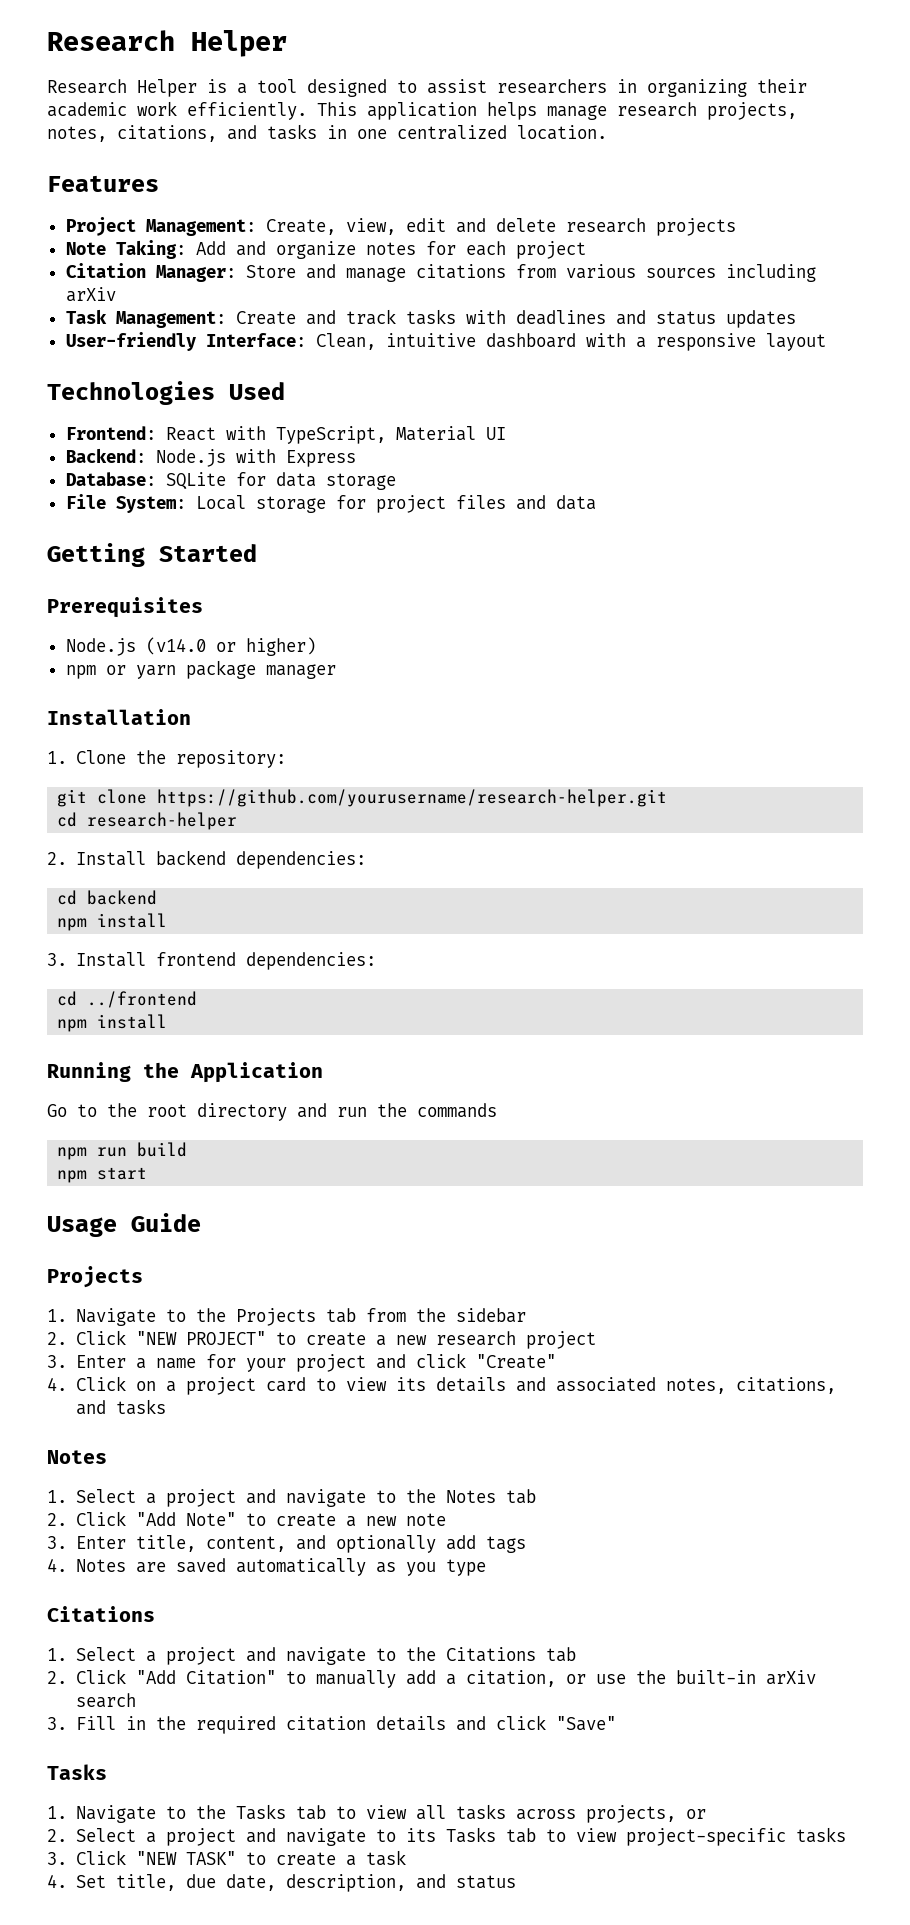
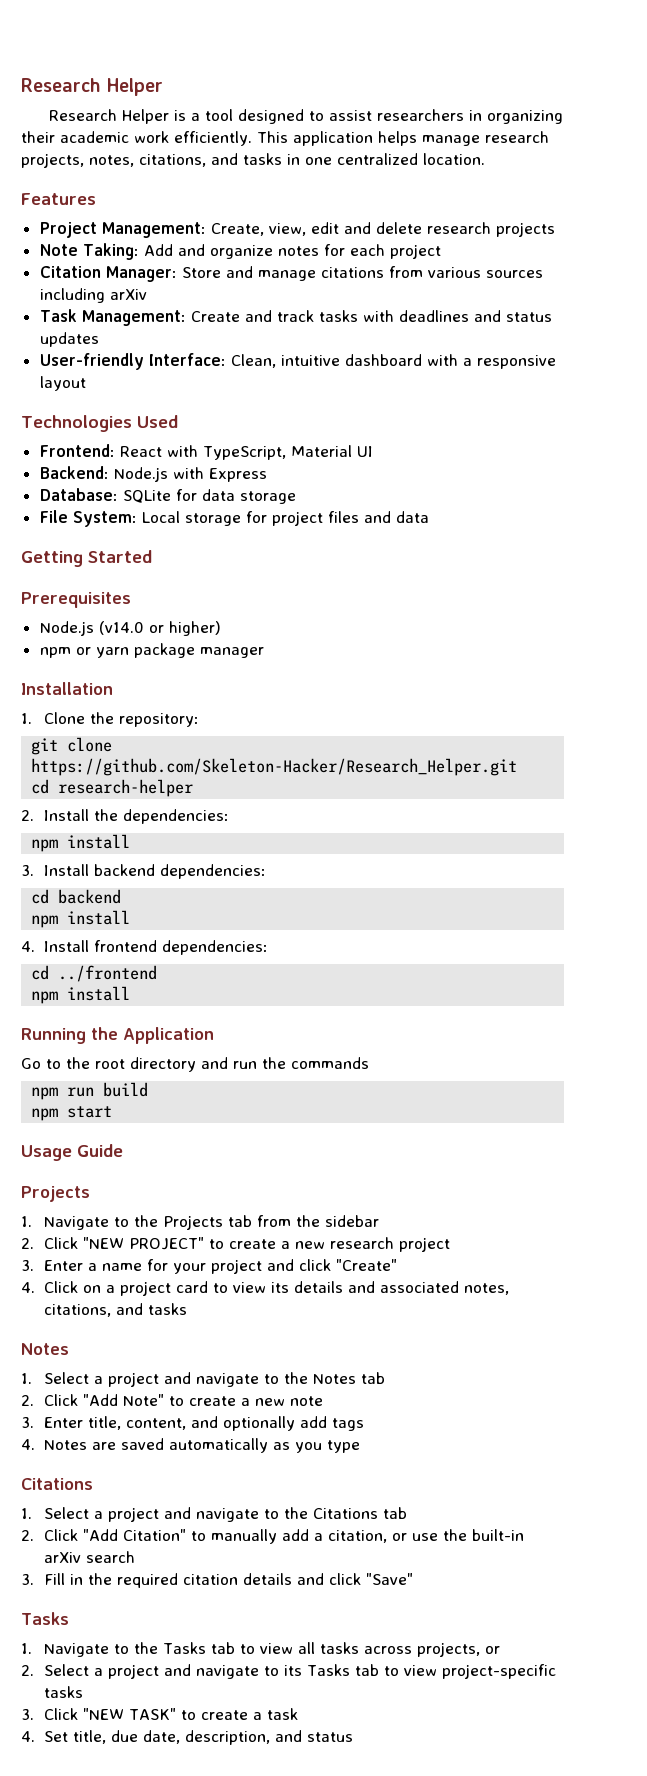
[157,789,668,807] https://github.com/yourusername/research-helper.git -> [31,758,518,776] https://github.com/Skeleton-Hacker/Research_Helper.git
(146, 858) none -> [93,809,229,824] [31,834,131,852] [21,864,89,876] the dependencies: // npm install // 3. Install
[47,953,67,966] 3. -> [21,941,35,952] 4.

